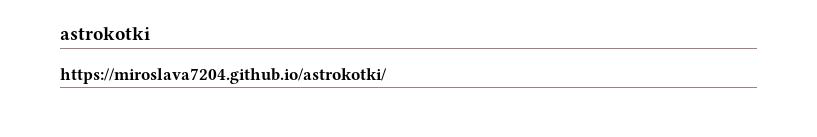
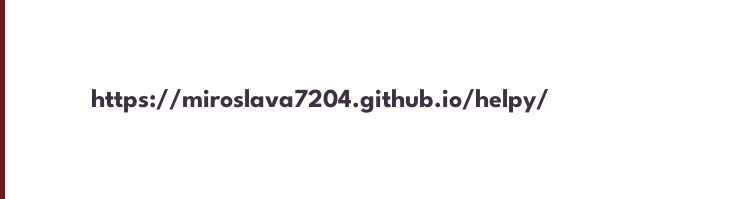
[60,27,150,40] [60,68,387,84] astrokotki // https://miroslava7204.github.io/astrokotki/ -> [91,89,549,113] https://miroslava7204.github.io/helpy/

